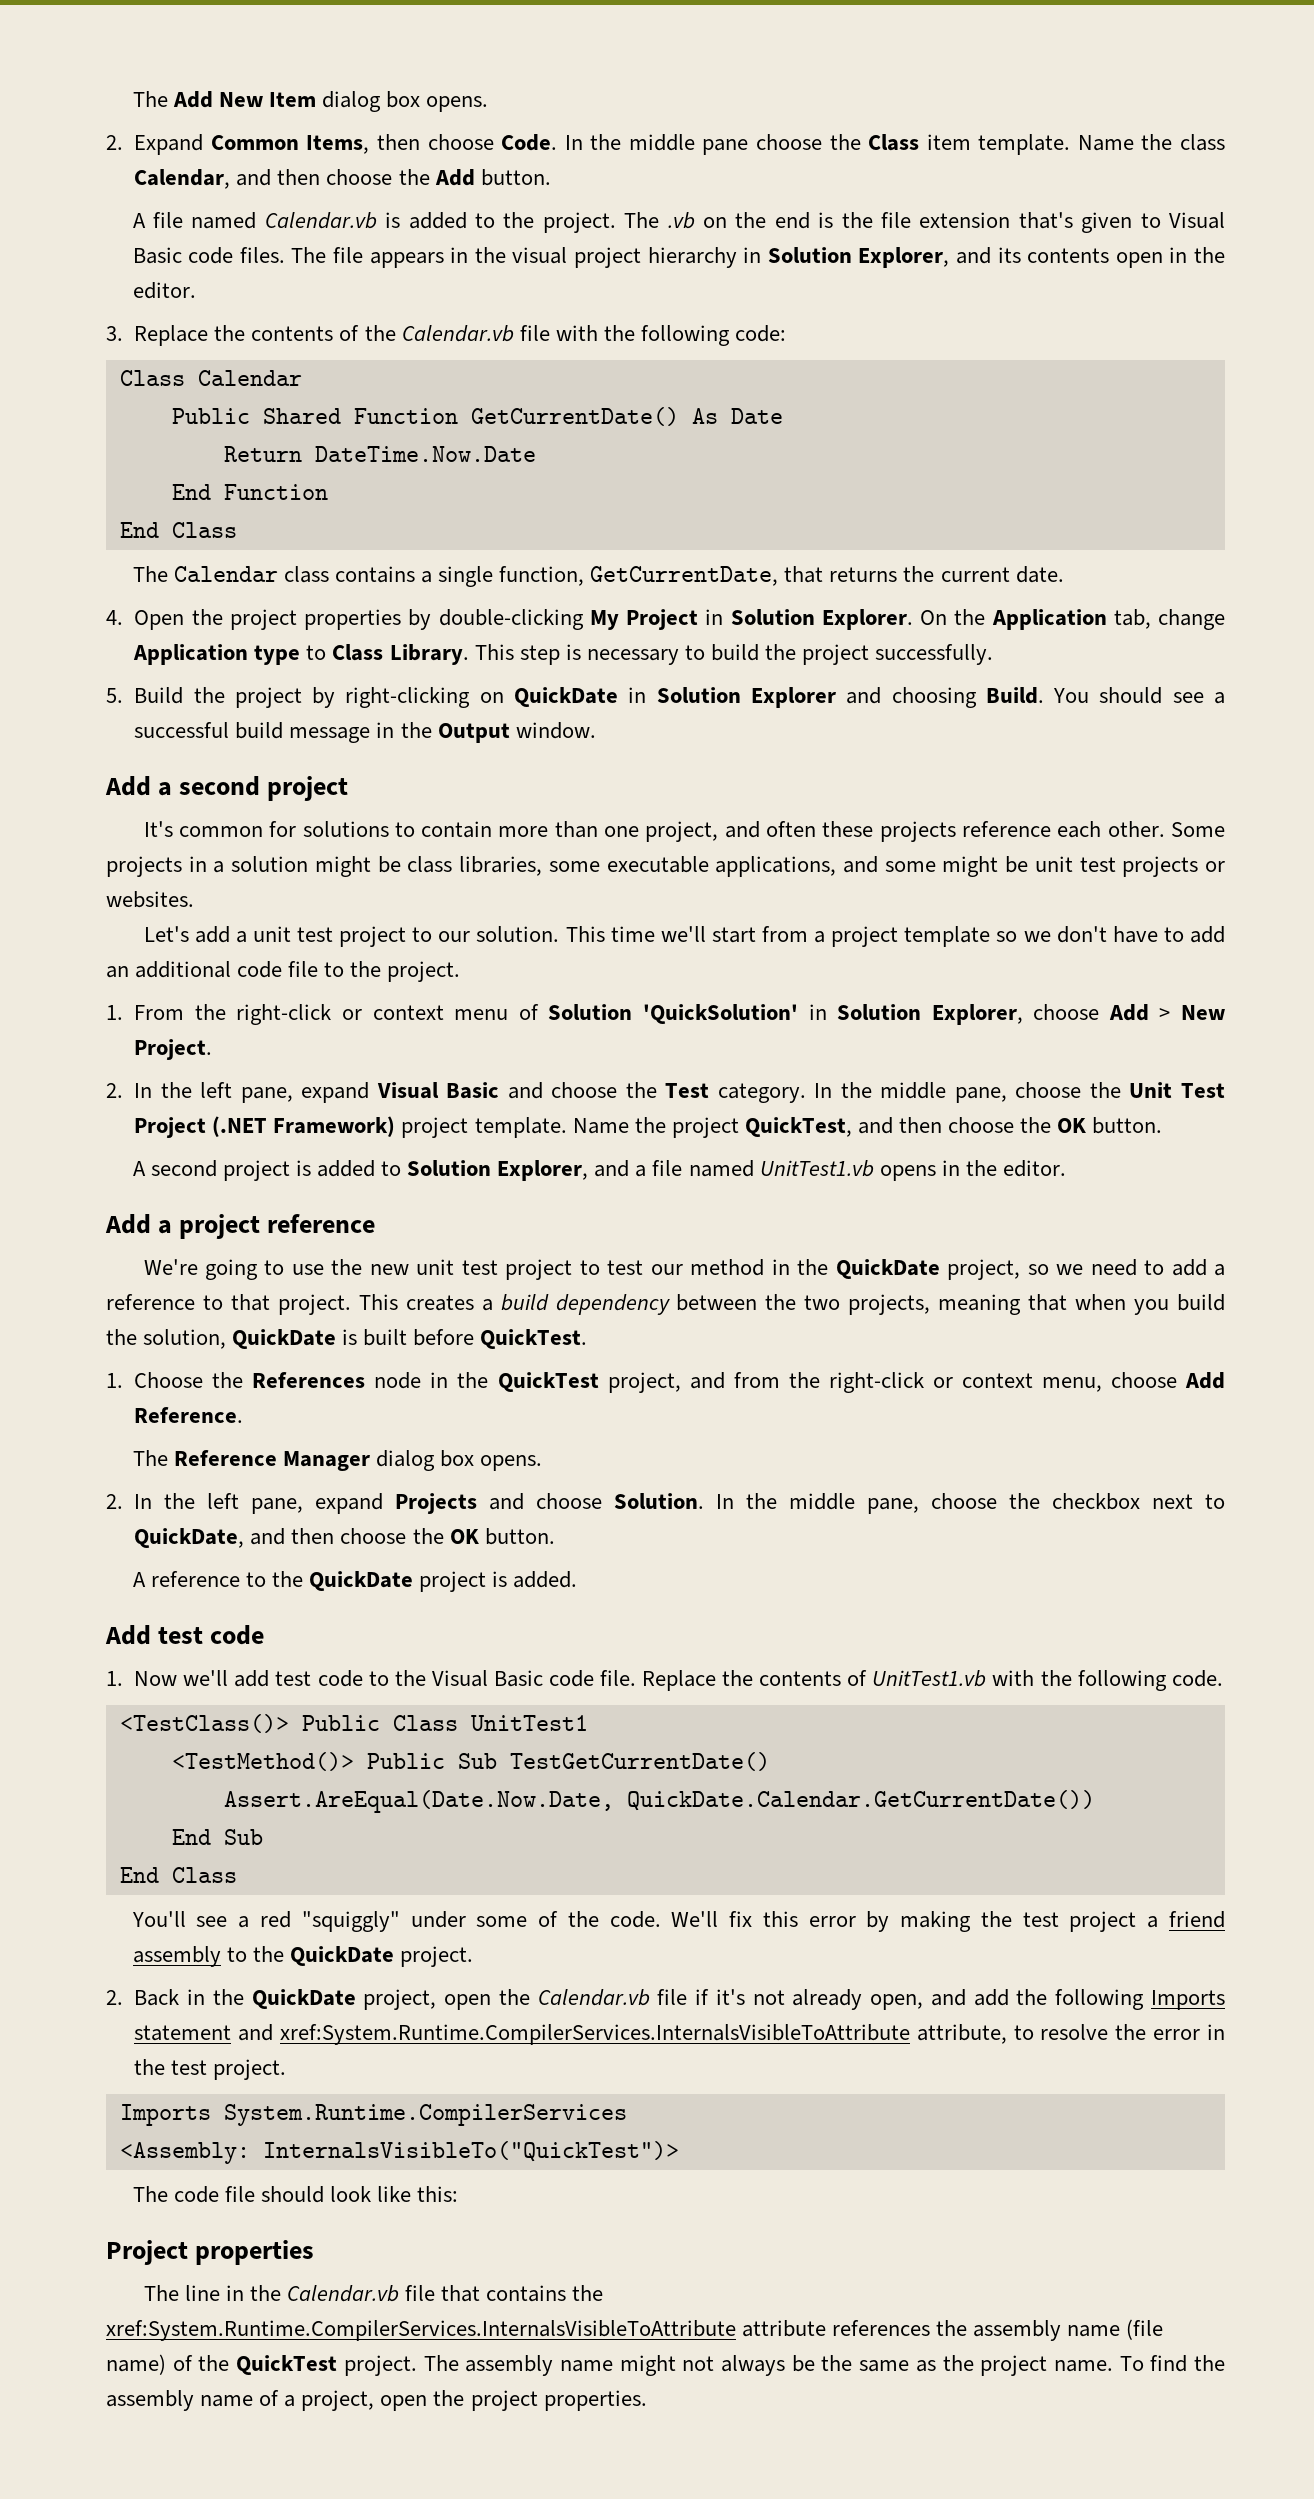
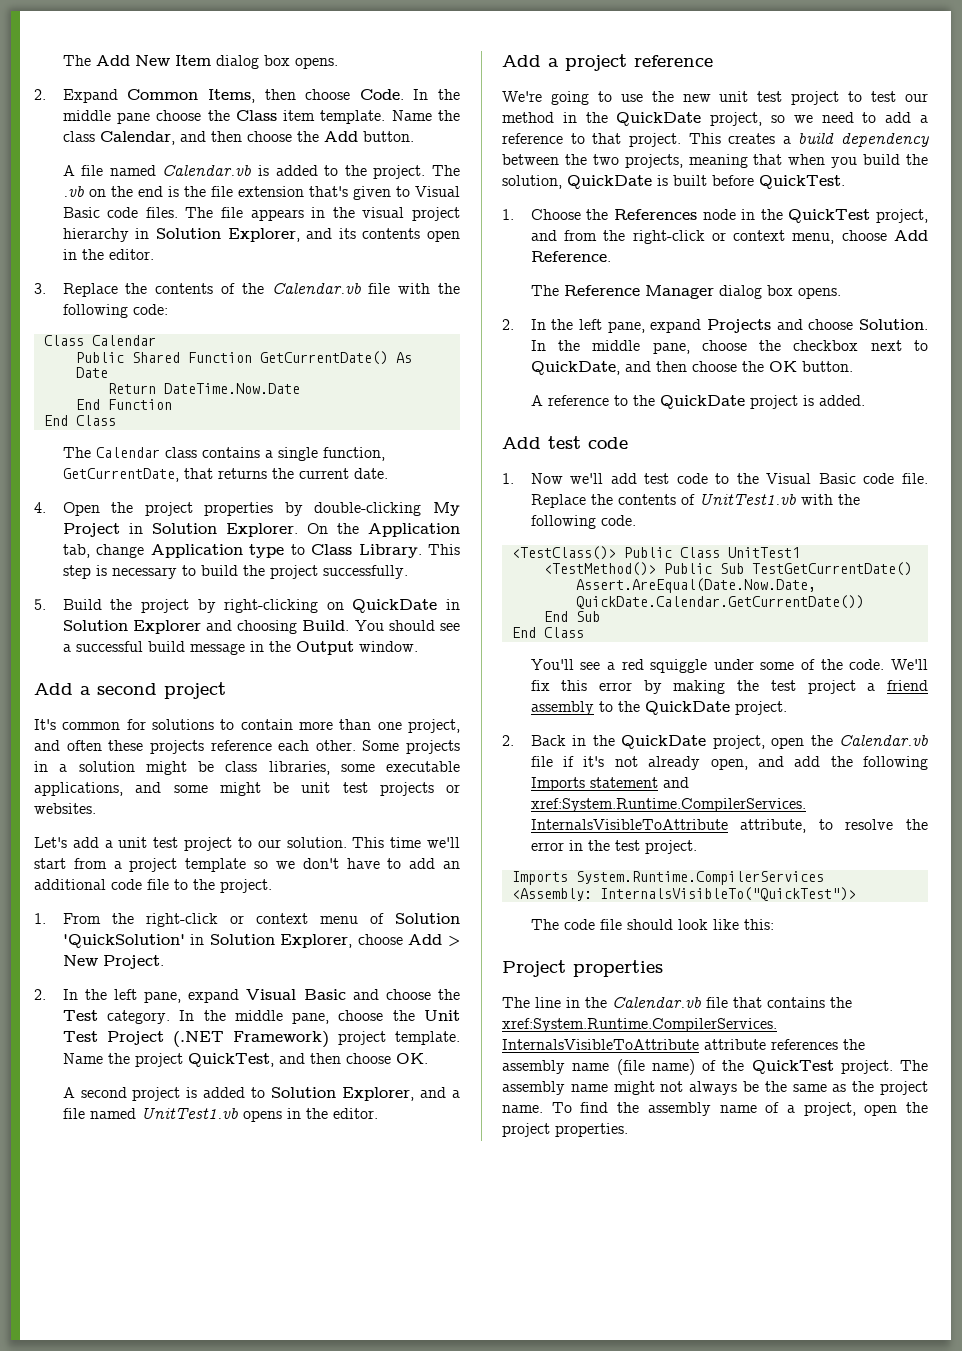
[1020,1117,1163,1134] the OK button. -> [395,1053,428,1064] OK.
[301,1911,400,1932] "squiggly" -> [650,659,708,673] squiggle

